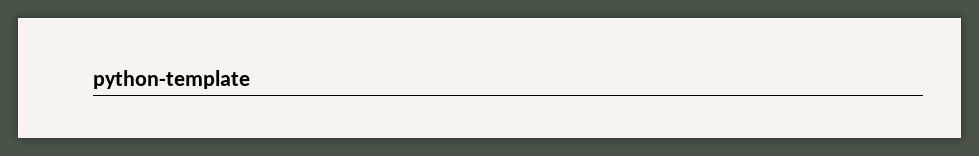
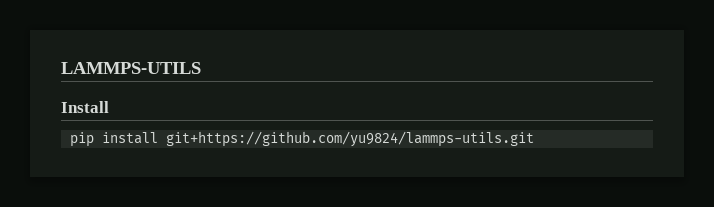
[93,70,250,89] python-template -> [61,62,201,74] [61,101,109,113] [69,131,534,147] LAMMPS-UTILS // Install // pip install git+https://github.com/yu9824/lammps-utils.git

